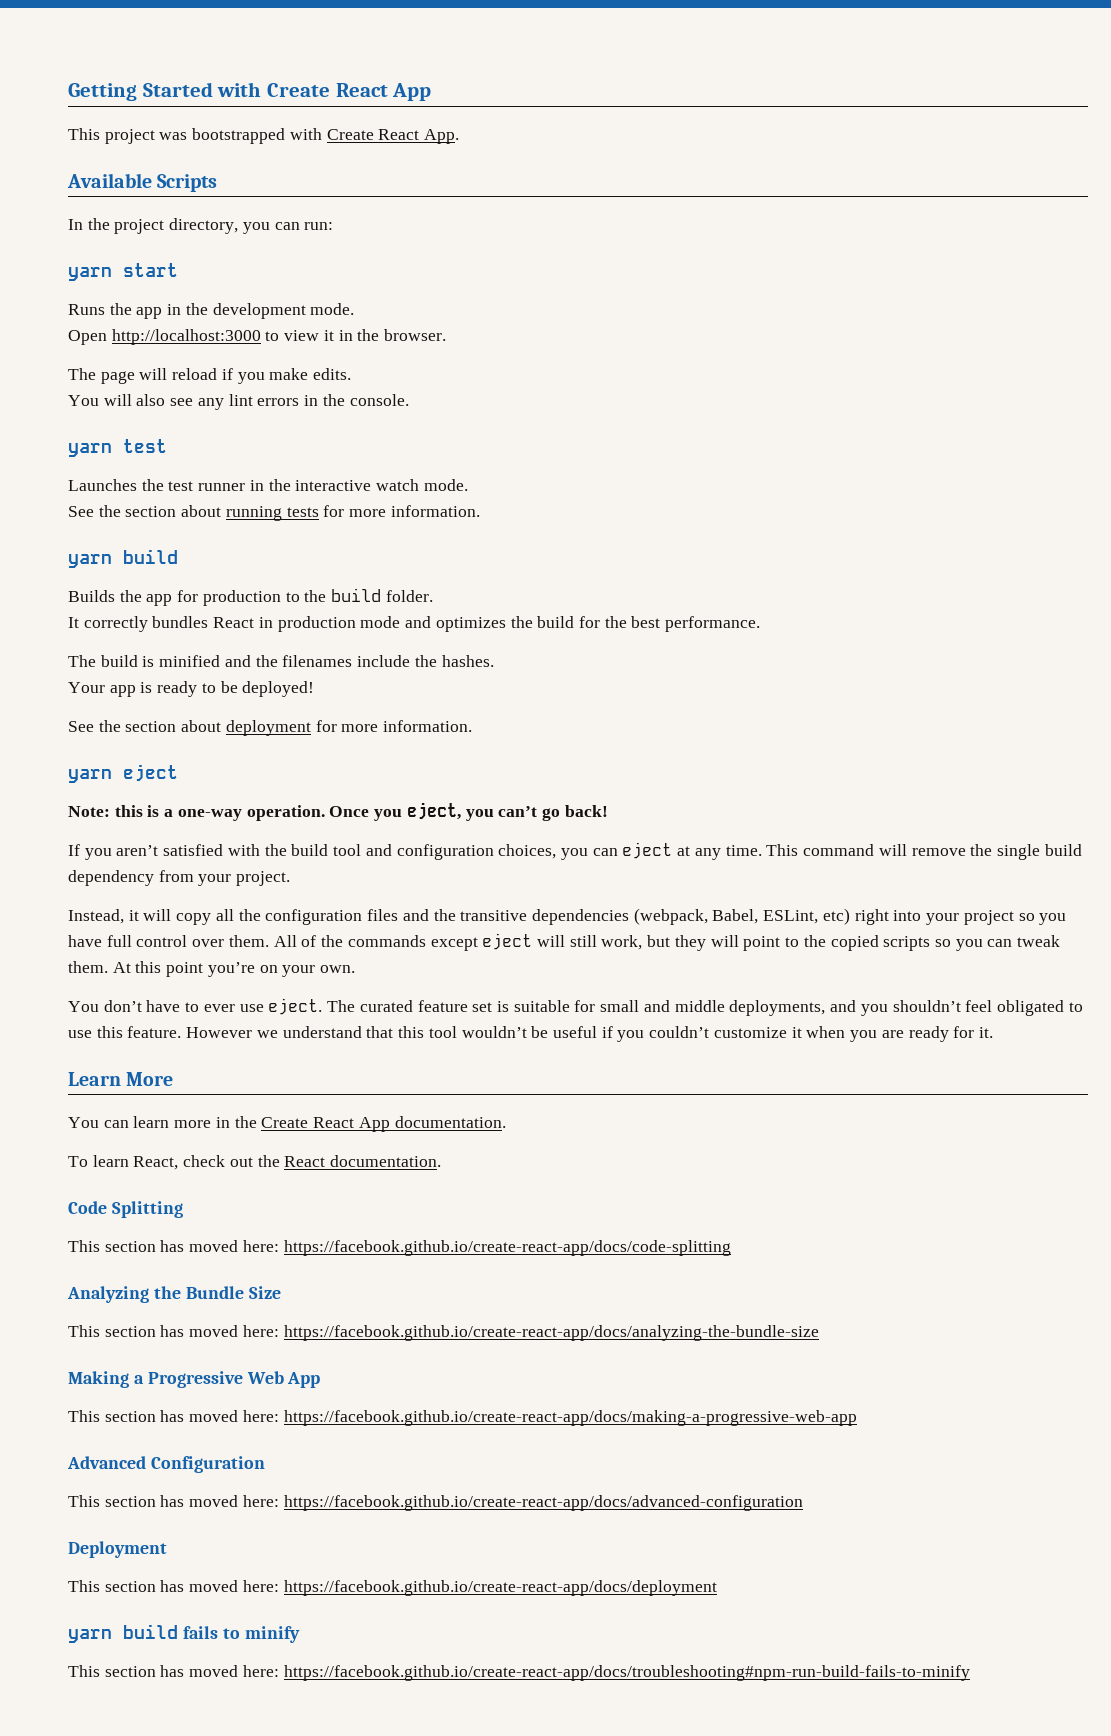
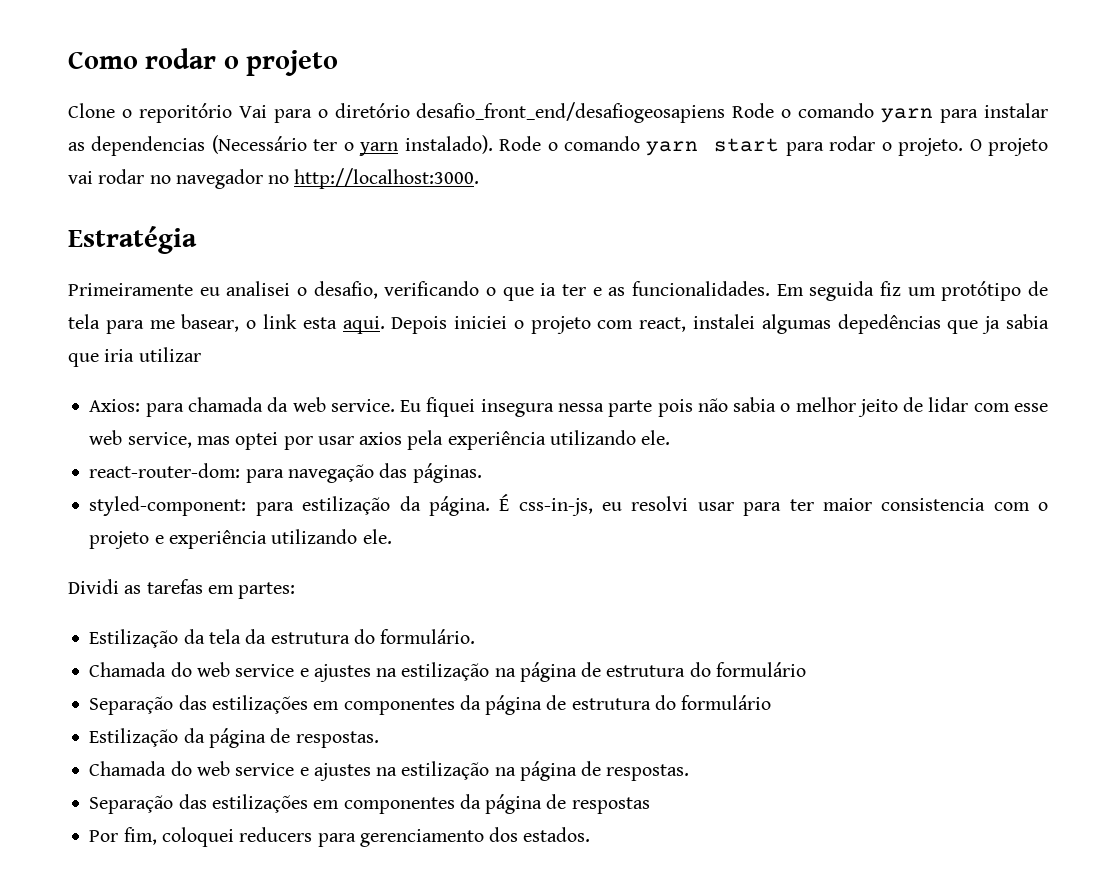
[68,82,432,101] [68,128,460,144] [67,173,218,192] [68,218,334,234] [68,263,178,281] [68,303,355,319] [68,329,447,345] [68,368,352,384] [68,394,409,410] [68,439,167,457] [68,479,468,491] [68,505,480,521] [68,549,178,568] [68,588,433,606] [68,616,761,632] [68,655,494,667] [68,681,315,697] [68,720,473,736] [68,764,178,783] [68,802,608,821] [68,842,1082,860] [68,870,291,886] [68,908,1067,925] [68,933,1061,951] [68,961,356,977] [68,998,1083,1016] [68,1026,993,1042] [68,1072,174,1086] [68,1116,506,1132] [68,1155,442,1170] [68,1201,183,1218] [68,1240,731,1256] [67,1286,281,1303] [68,1325,819,1341] [68,1371,321,1388] [68,1410,857,1426] [67,1456,265,1473] [68,1495,803,1511] [68,1541,167,1558] [68,1580,717,1596] [68,1624,300,1643] [68,1665,970,1681] Getting Started with Create React App // This project was bootstrapped with Create React App. // Available Scripts // In the project directory, you can run: // yarn start // Runs the app in the development mode. // Open http://localhost:3000 to view it in the browser. // The page will reload if you make edits. // You will also see any lint errors in the console. // yarn test // Launches the test runner in the interactive watch mode. // See the section about running tests for more information. // yarn build // Builds the app for production to the build folder. // It correctly bundles React in production mode and optimizes the build for the best performance. // The build is minified and the filenames include the hashes. // Your app is ready to be deployed! // See the section about deployment for more information. // yarn eject // Note: this is a one-way operation. Once you eject, you can’t go back! // If you aren’t satisfied with the build tool and configuration choices, you can eject at any time. This command will remove the single build dependency from your project. // Instead, it will copy all the configuration files and the transitive dependencies (webpack, Babel, ESLint, etc) right into your project so you have full control over them. All of the commands except eject will still work, but they will point to the copied scripts so you can tweak them. At this point you’re on your own. // You don’t have to ever use eject. The curated feature set is suitable for small and middle deployments, and you shouldn’t feel obligated to use this feature. However we understand that this tool wouldn’t be useful if you couldn’t customize it when you are ready for it. // Learn More // You can learn more in the Create React App documentation. // To learn React, check out the React documentation. // Code Splitting // This section has moved here: https://facebook.github.io/create-react-app/docs/code-splitting // Analyzing the Bundle Size // This section has moved here: https://facebook.github.io/create-react-app/docs/analyzing-the-bundle-size // Making a Progressive Web App // This section has moved here: https://facebook.github.io/create-react-app/docs/making-a-progressive-web-app // Advanced Configuration // This section has moved here: https://facebook.github.io/create-react-app/docs/advanced-configuration // Deployment // This section has moved here: https://facebook.github.io/create-react-app/docs/deployment // yarn build fails to minify // This section has moved here: https://facebook.github.io/create-react-app/docs/troubleshooting#npm-run-build-fails-to-minify -> [68,48,339,76] [68,102,1048,123] [68,135,1049,156] [68,168,480,189] [68,226,197,254] [68,281,1048,301] [68,314,1049,334] [68,347,201,367] [89,397,1049,417] [89,430,671,450] [89,463,482,483] [89,493,1048,516] [89,529,392,549] [68,579,296,599] [89,629,476,648] [89,662,806,682] [89,695,772,715] [89,728,379,748] [89,761,690,781] [89,794,650,814] [89,827,591,847] Como rodar o projeto // Clone o reporitório Vai para o diretório desafio_front_end/desafiogeosapiens Rode o comando yarn para instalar as dependencias (Necessário ter o yarn instalado). Rode o comando yarn start para rodar o projeto. O projeto vai rodar no navegador no http://localhost:3000. // Estratégia // Primeiramente eu analisei o desafio, verificando o que ia ter e as funcionalidades. Em seguida fiz um protótipo de tela para me basear, o link esta aqui. Depois iniciei o projeto com react, instalei algumas depedências que ja sabia que iria utilizar // Axios: para chamada da web service. Eu fiquei insegura nessa parte pois não sabia o melhor jeito de lidar com esse web service, mas optei por usar axios pela experiência utilizando ele. // react-router-dom: para navegação das páginas. // styled-component: para estilização da página. É css-in-js, eu resolvi usar para ter maior consistencia com o projeto e experiência utilizando ele. // Dividi as tarefas em partes: // Estilização da tela da estrutura do formulário. // Chamada do web service e ajustes na estilização na página de estrutura do formulário // Separação das estilizações em componentes da página de estrutura do formulário // Estilização da página de respostas. // Chamada do web service e ajustes na estilização na página de respostas. // Separação das estilizações em componentes da página de respostas // Por fim, coloquei reducers para gerenciamento dos estados.

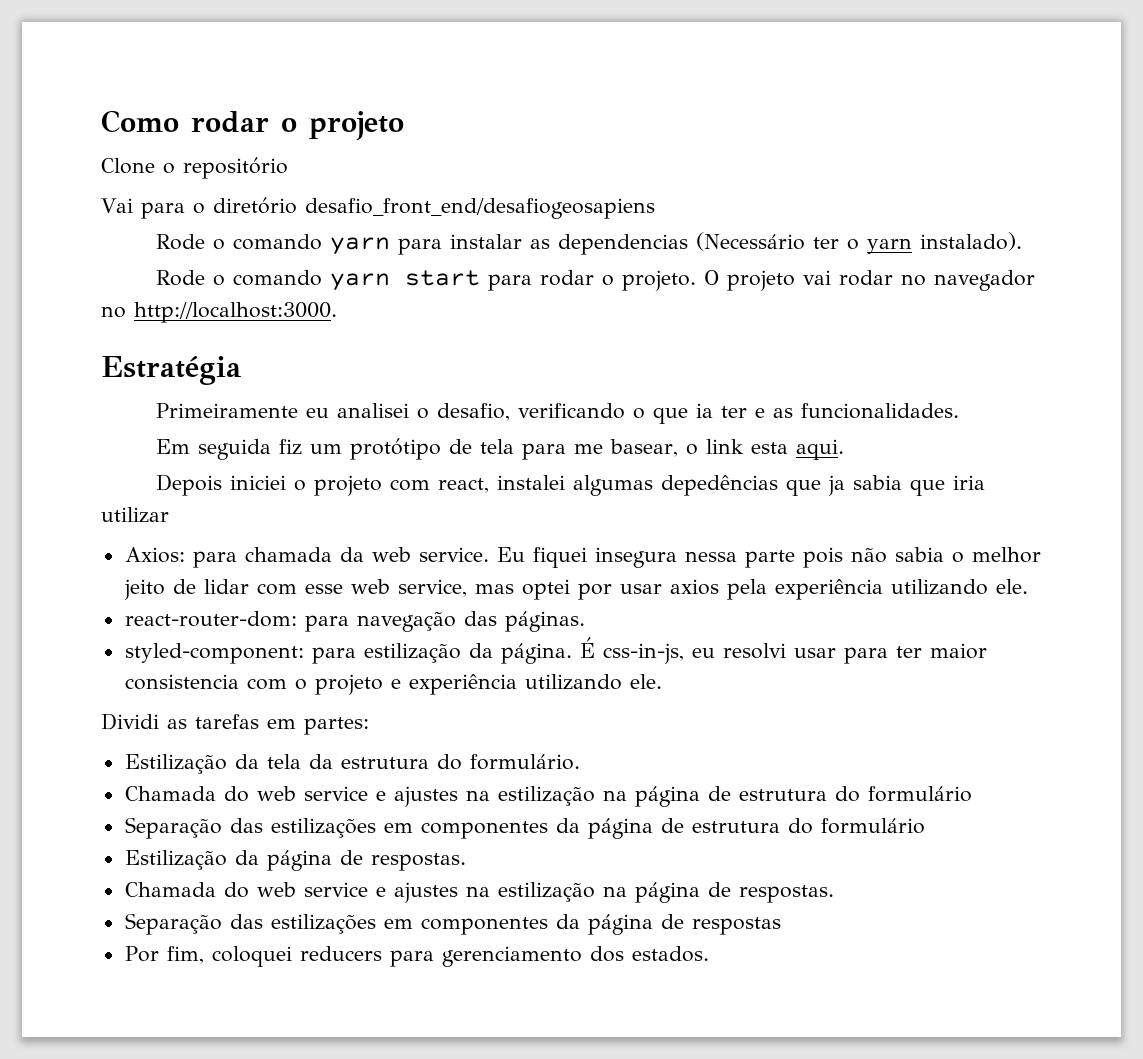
[138,103,232,123] reporitório -> [183,157,288,179] repositório //
(726, 112) none -> (655, 208) //
(493, 144) none -> (1022, 241) //
(770, 288) none -> (959, 411) //
(385, 325) none -> (844, 449) //

